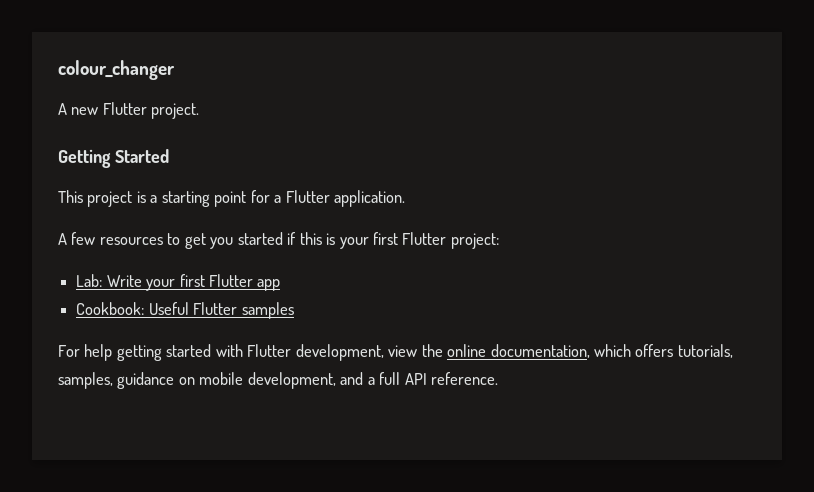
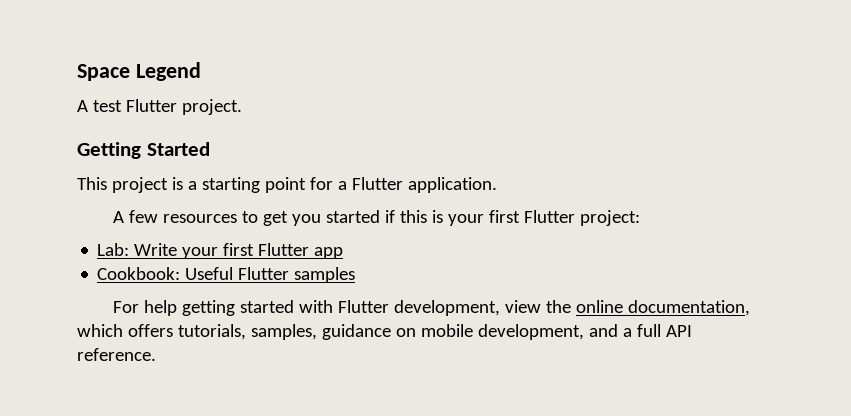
[58,60,175,80] [58,103,99,115] colour_changer // A new -> [77,62,201,81] [77,100,122,112] Space Legend // A test

